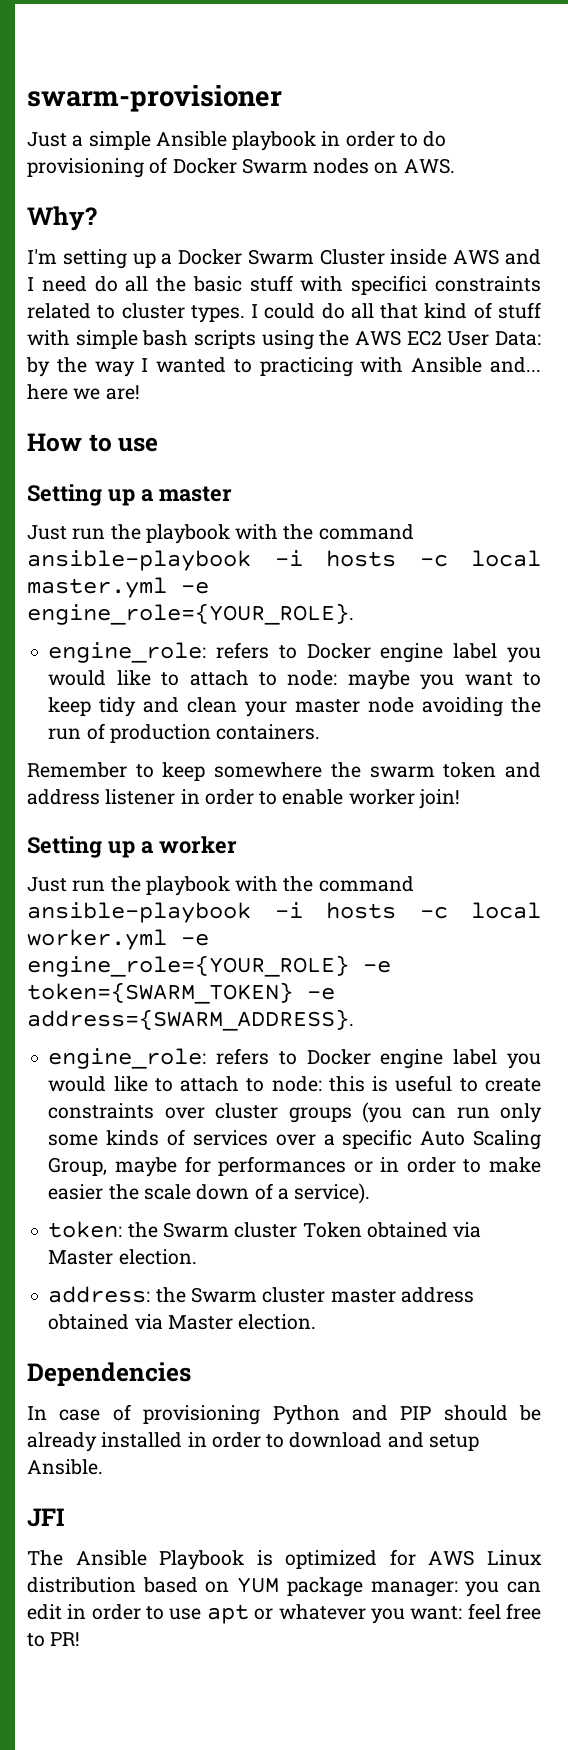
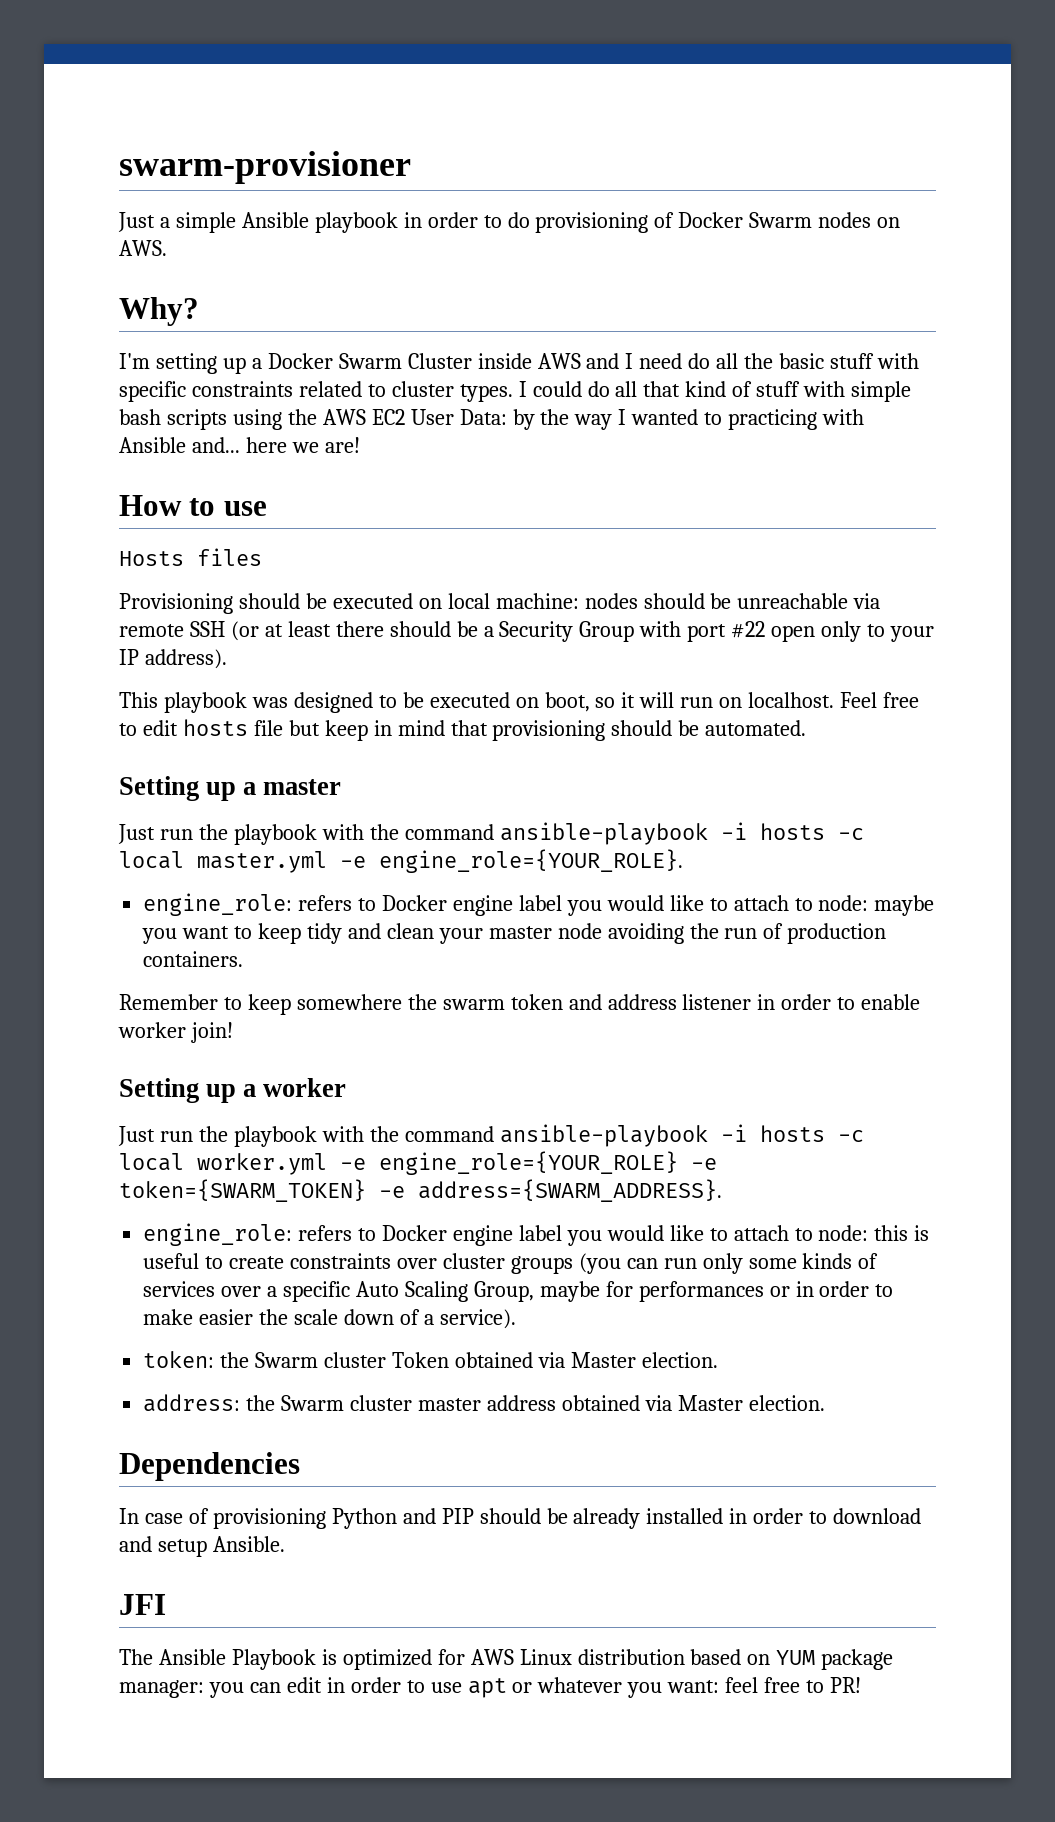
[351,275,428,295] specifici -> [119,381,186,402] specific
(159, 444) none -> [119,548,262,566] [119,593,881,614] [119,621,934,642] [119,649,227,669] [119,692,920,713] [119,719,807,741] // Hosts files // Provisioning should be executed on local machine: nodes should be unreachable via remote SSH (or at least there should be a Security Group with port #22 open only to your IP address). // This playbook was designed to be executed on boot, so it will run on localhost. Feel free to edit hosts file but keep in mind that provisioning should be automated.

